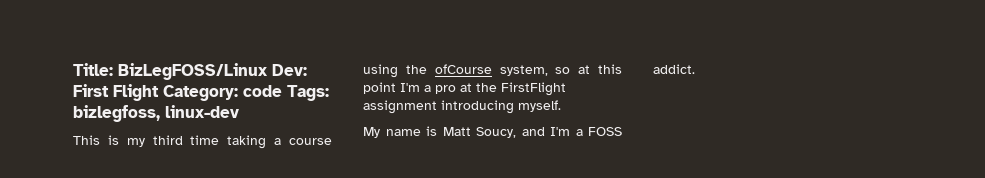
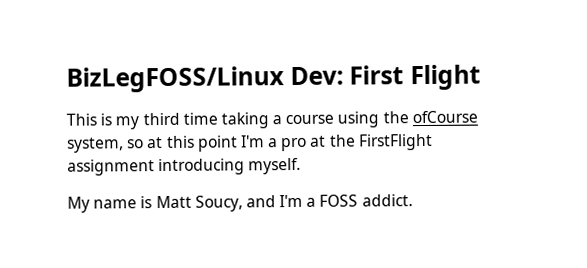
[73,63,113,76] Title: -> (66, 79) none
[163,85,329,101] [73,105,239,122] Category: code Tags: bizlegfoss, linux-dev -> (481, 77) none

